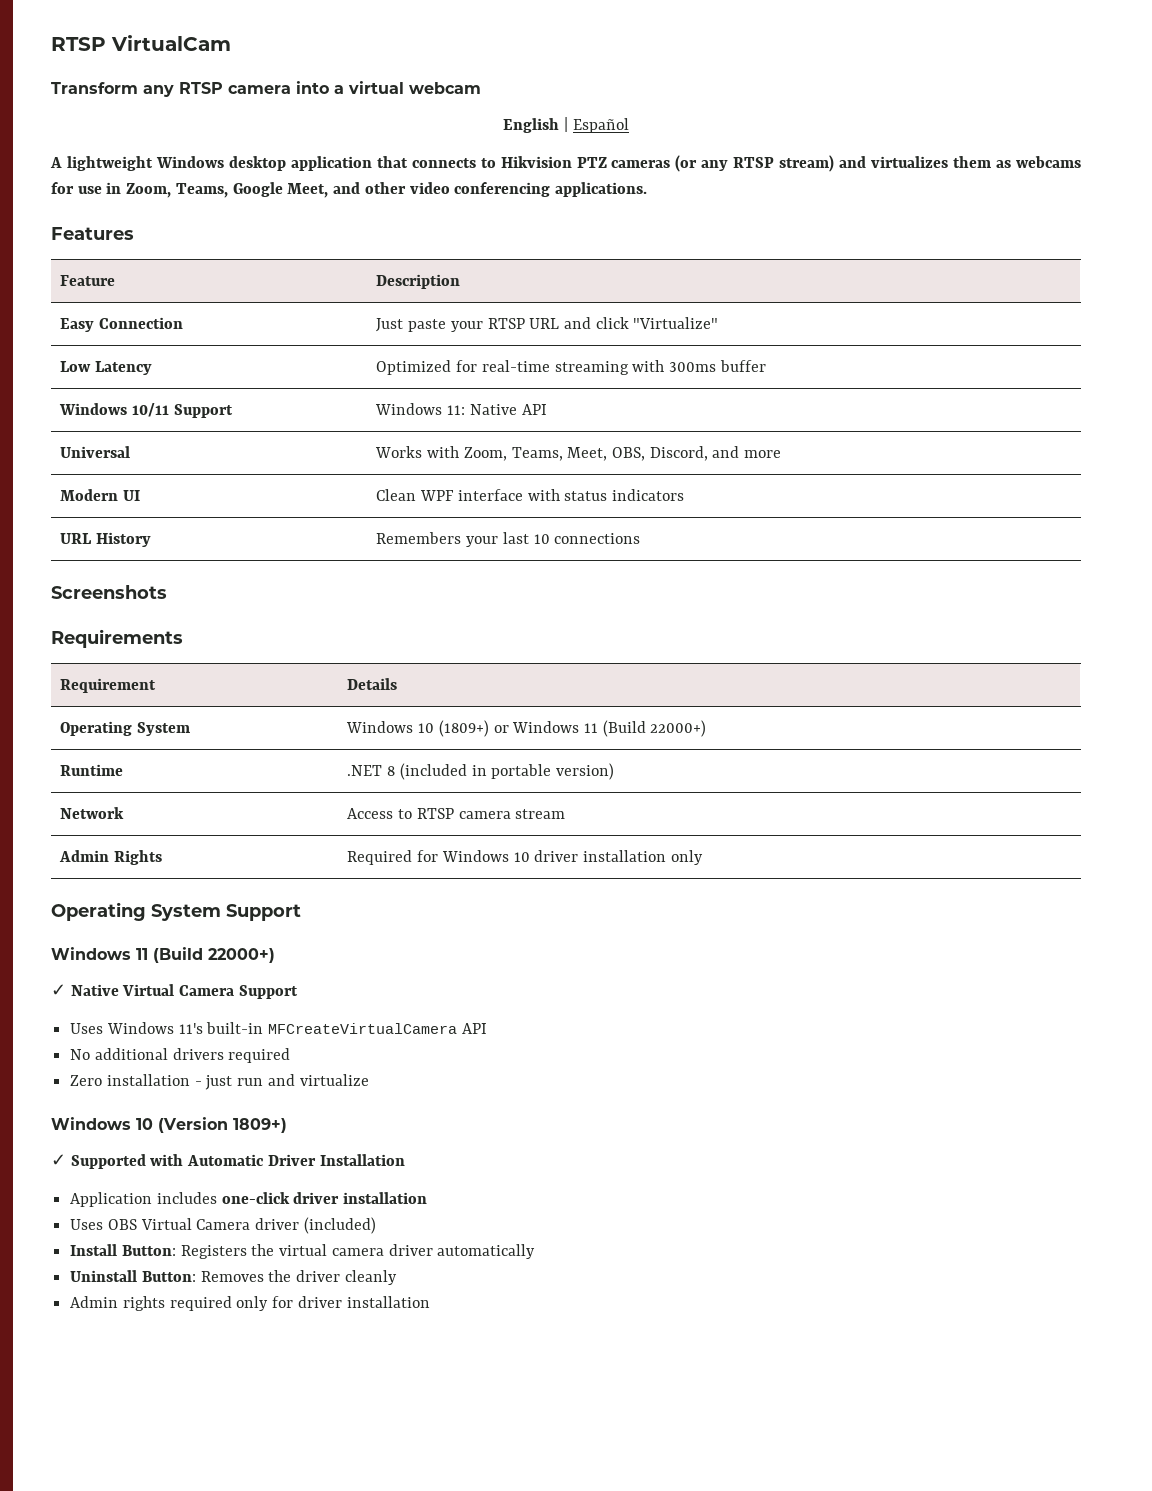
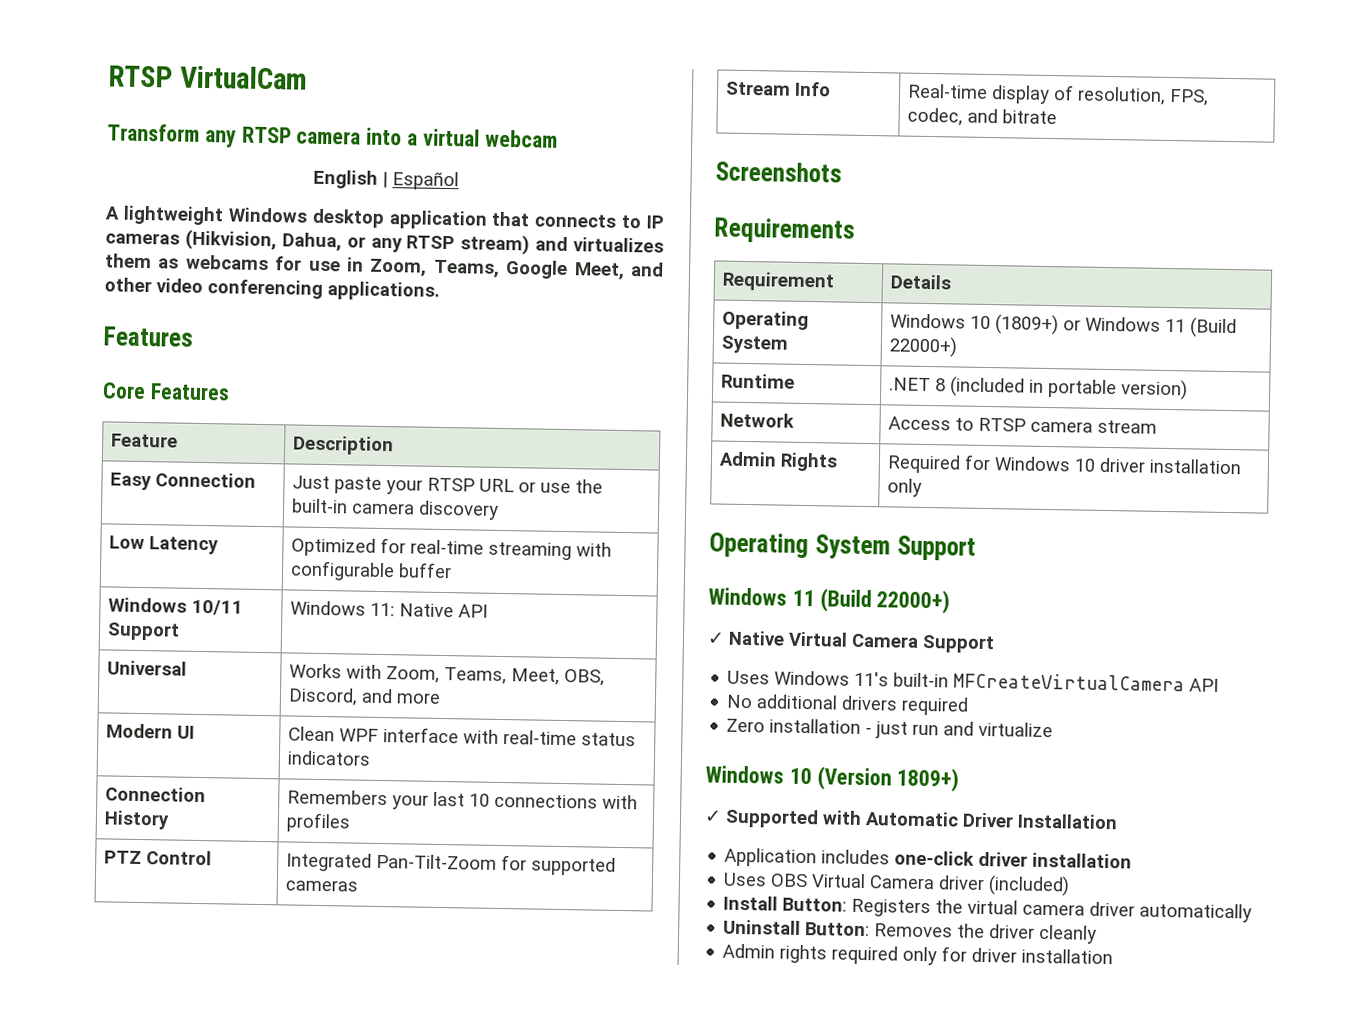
[500,155,698,172] Hikvision PTZ cameras (or -> [646,215,664,229] [105,229,366,252] IP cameras (Hikvision, Dahua, or
(134, 233) none -> [102,382,230,401] // Core Features
[563,317,719,329] and click "Virtualize" -> [517,479,603,494] [291,498,499,520] or use the built-in camera discovery
[668,362,716,372] 300ms -> [289,560,395,582] configurable
(560, 495) none -> [502,730,577,746] real-time
[60,533,92,544] URL -> [104,786,206,803] Connection
(641, 538) none -> [601,794,638,810] [285,812,351,833] [103,850,212,866] [285,852,616,876] [284,879,358,892] [725,81,831,97] [906,83,1209,106] [906,107,1057,126] with profiles // PTZ Control | Integrated Pan-Tilt-Zoom for supported cameras // Stream Info | Real-time display of resolution, FPS, codec, and bitrate

